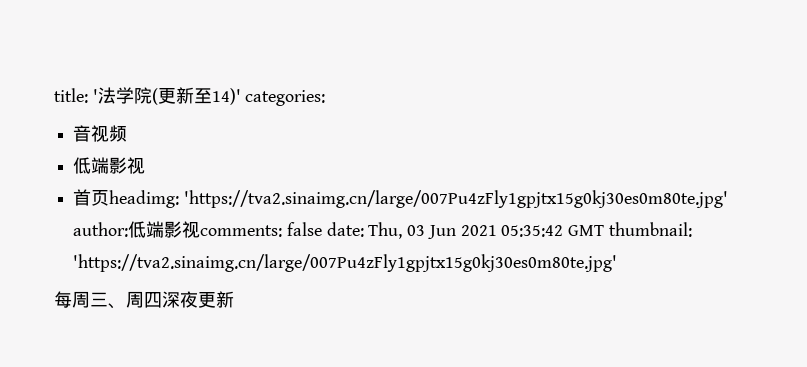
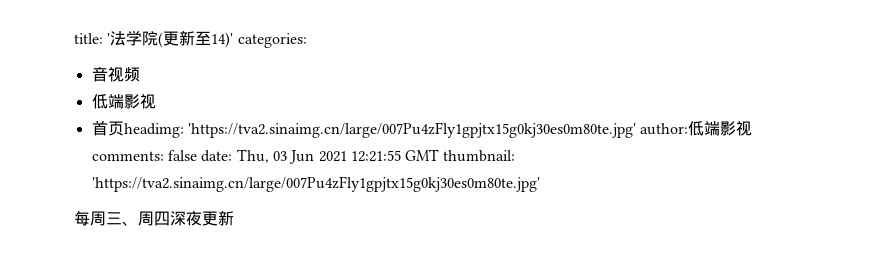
[501,225,564,237] 05:35:42 -> [350,150,401,162] 12:21:55

